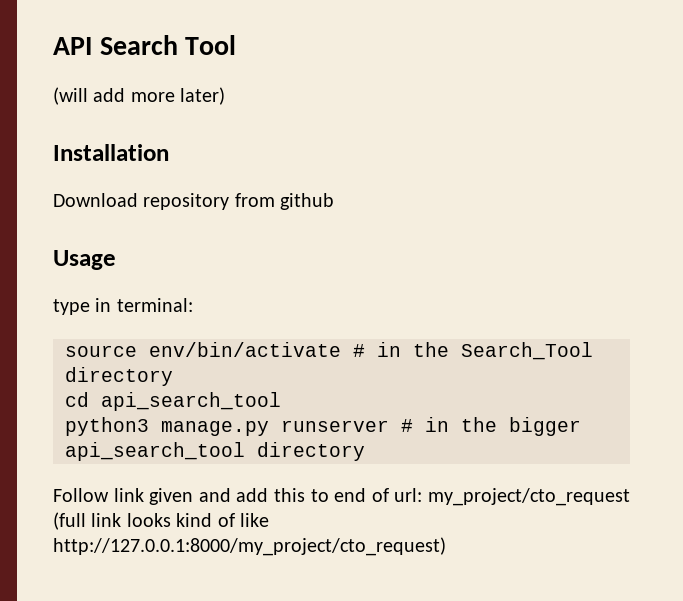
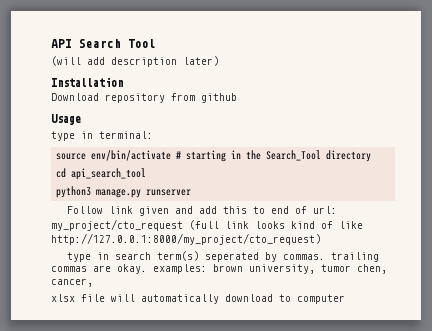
[130,92,175,102] more -> [111,57,177,67] description
(365, 350) none -> [186,150,227,162] starting
[401,417,581,436] [65,442,365,461] # in the bigger api_search_tool directory -> (192, 192) none
(446, 546) none -> [66,251,379,262] [51,264,387,274] [51,278,93,287] [51,294,345,304] // type in search term(s) seperated by commas. trailing commas are okay. examples: brown university, tumor chen, cancer, // xlsx file will automatically download to computer

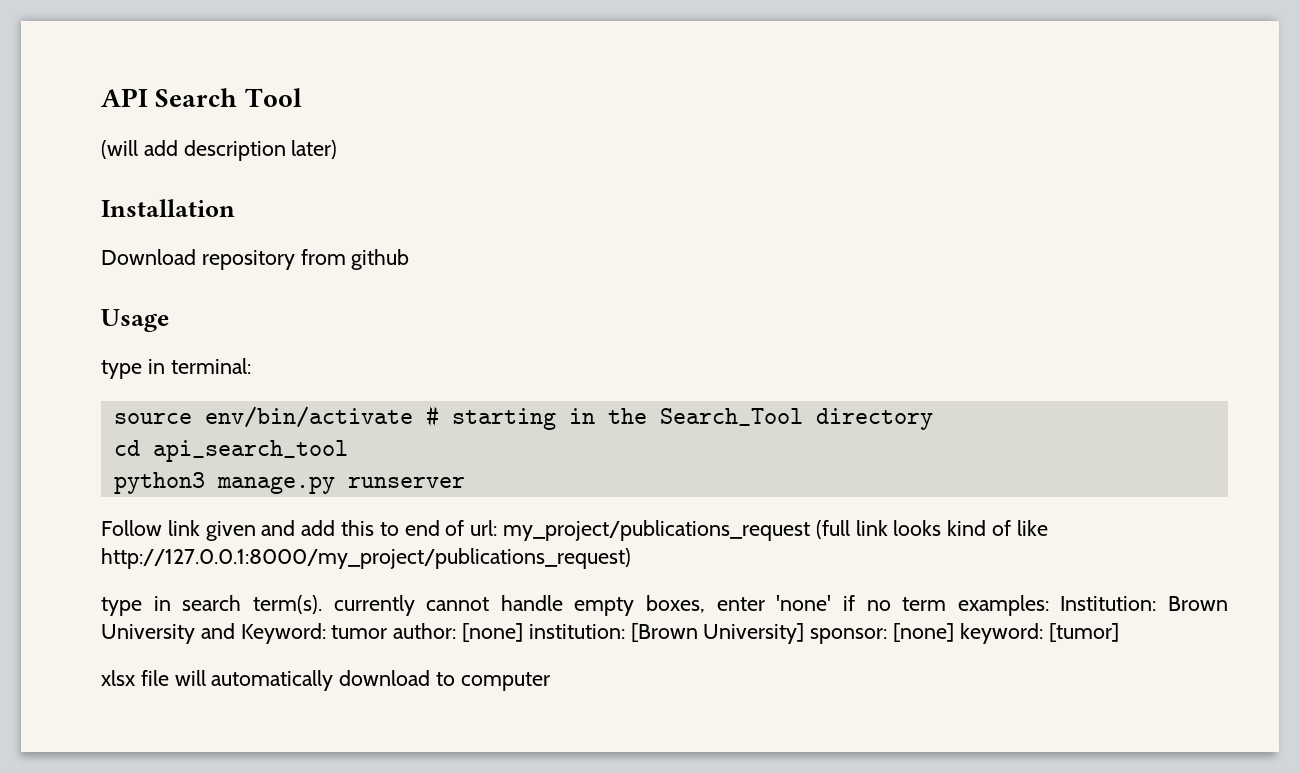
[51,219,183,231] my_project/cto_request -> [503,520,811,541] my_project/publications_request
[51,233,321,245] http://127.0.0.1:8000/my_project/cto_request) -> [101,548,631,569] http://127.0.0.1:8000/my_project/publications_request)
[156,251,379,262] [51,264,387,274] [51,278,93,287] term(s) seperated by commas. trailing commas are okay. examples: brown university, tumor chen, cancer, -> [252,595,1228,616] [101,623,1119,644] term(s). currently cannot handle empty boxes, enter 'none' if no term examples: Institution: Brown University and Keyword: tumor author: [none] institution: [Brown University] sponsor: [none] keyword: [tumor]

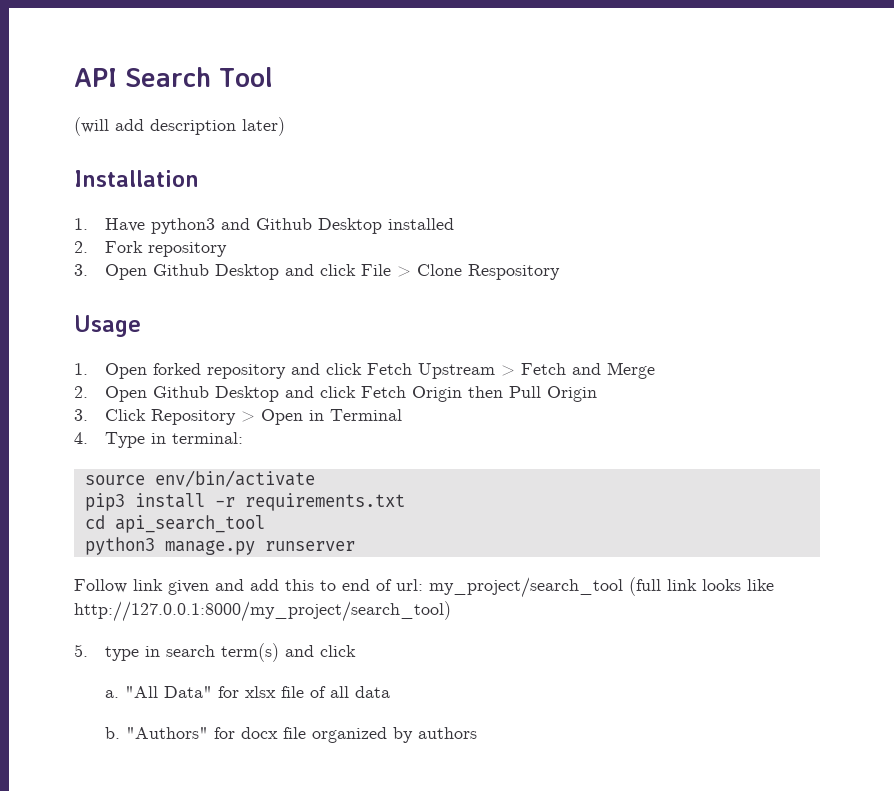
[101,249,410,270] [101,309,169,332] [101,358,251,379] [113,405,933,430] Download repository from github // Usage // type in terminal: // source env/bin/activate # starting in the Search_Tool directory -> [74,218,454,234] [74,241,227,257] [74,264,560,280] [74,315,141,337] [74,362,655,379] [74,386,597,402] [74,409,402,425] [74,432,243,448] [84,470,315,487] [84,493,405,511] 1. Have python3 and Github Desktop installed // 2. Fork repository // 3. Open Github Desktop and click File > Clone Respository // Usage // 1. Open forked repository and click Fetch Upstream > Fetch and Merge // 2. Open Github Desktop and click Fetch Origin then Pull Origin // 3. Click Repository > Open in Terminal // 4. Type in terminal: // source env/bin/activate // pip3 install -r requirements.txt
[503,520,811,541] my_project/publications_request -> [429,577,623,598] my_project/search_tool
[947,520,1048,536] [101,548,631,569] [101,595,1228,616] [101,623,1119,644] [101,670,550,691] kind of like http://127.0.0.1:8000/my_project/publications_request) // type in search term(s). currently cannot handle empty boxes, enter 'none' if no term examples: Institution: Brown University and Keyword: tumor author: [none] institution: [Brown University] sponsor: [none] keyword: [tumor] // xlsx file will automatically download to computer -> [747,579,774,591] [74,601,451,622] [74,643,356,662] [104,686,390,698] [104,727,477,743] like http://127.0.0.1:8000/my_project/search_tool) // 5. type in search term(s) and click // a. "All Data" for xlsx file of all data // b. "Authors" for docx file organized by authors

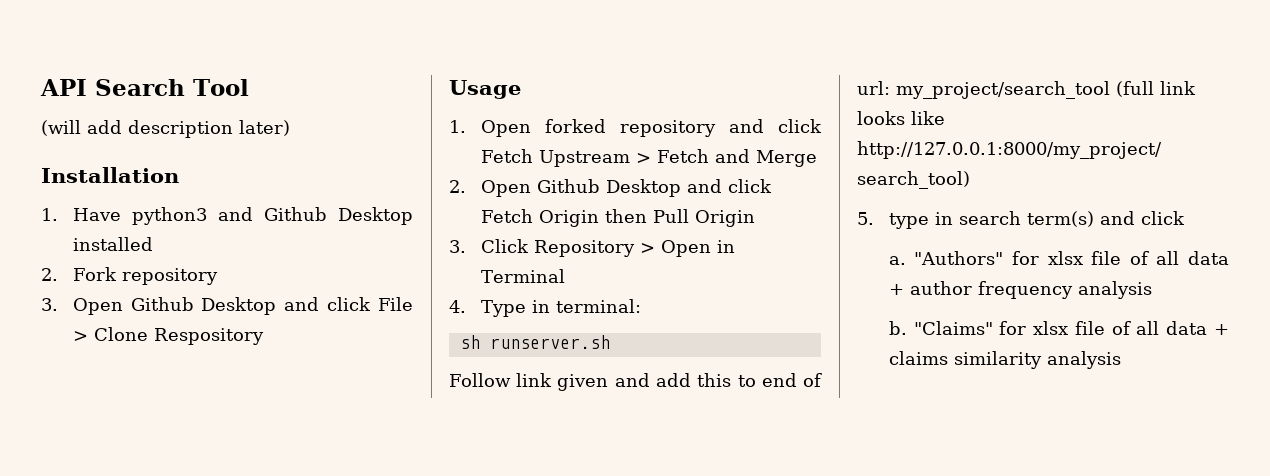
[84,470,315,487] [84,493,405,511] [84,515,265,533] [84,537,355,555] source env/bin/activate // pip3 install -r requirements.txt // cd api_search_tool // python3 manage.py runserver -> [459,335,610,349] sh runserver.sh
[124,686,390,698] [104,727,477,743] "All Data" for xlsx file of all data // b. "Authors" for docx file organized by authors -> [914,251,1229,265] [888,281,1152,299] [888,321,1229,335] [888,351,1121,369] "Authors" for xlsx file of all data + author frequency analysis // b. "Claims" for xlsx file of all data + claims similarity analysis

